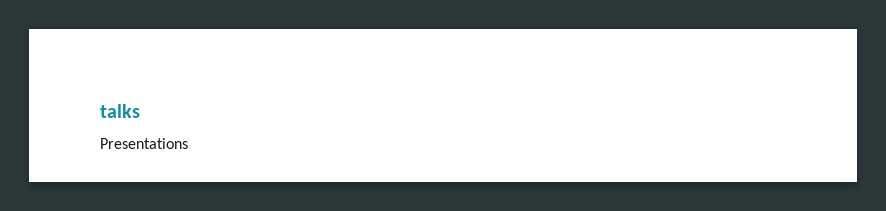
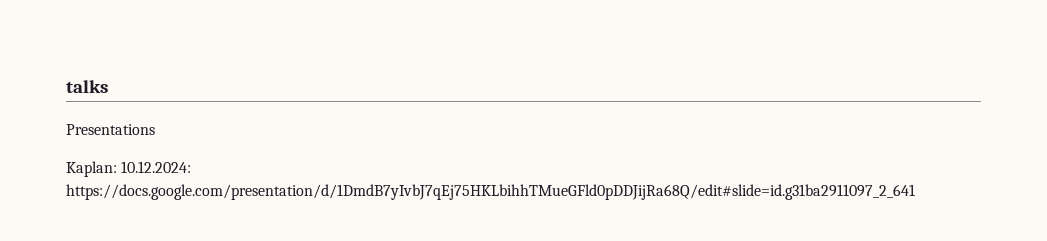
(188, 143) none -> [66,161,192,177] [66,184,915,200] // Kaplan: 10.12.2024: https://docs.google.com/presentation/d/1DmdB7yIvbJ7qEj75HKLbihhTMueGFld0pDDJijRa68Q/edit#slide=id.g31ba2911097_2_641

